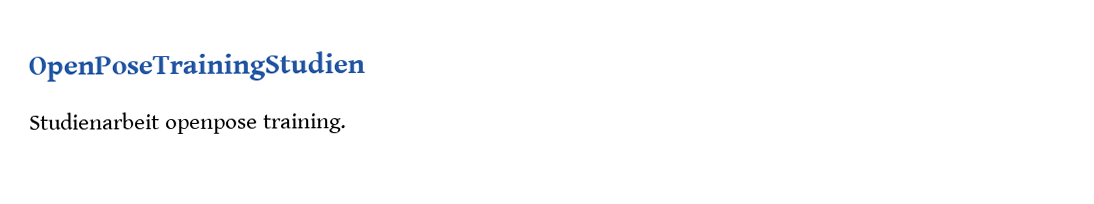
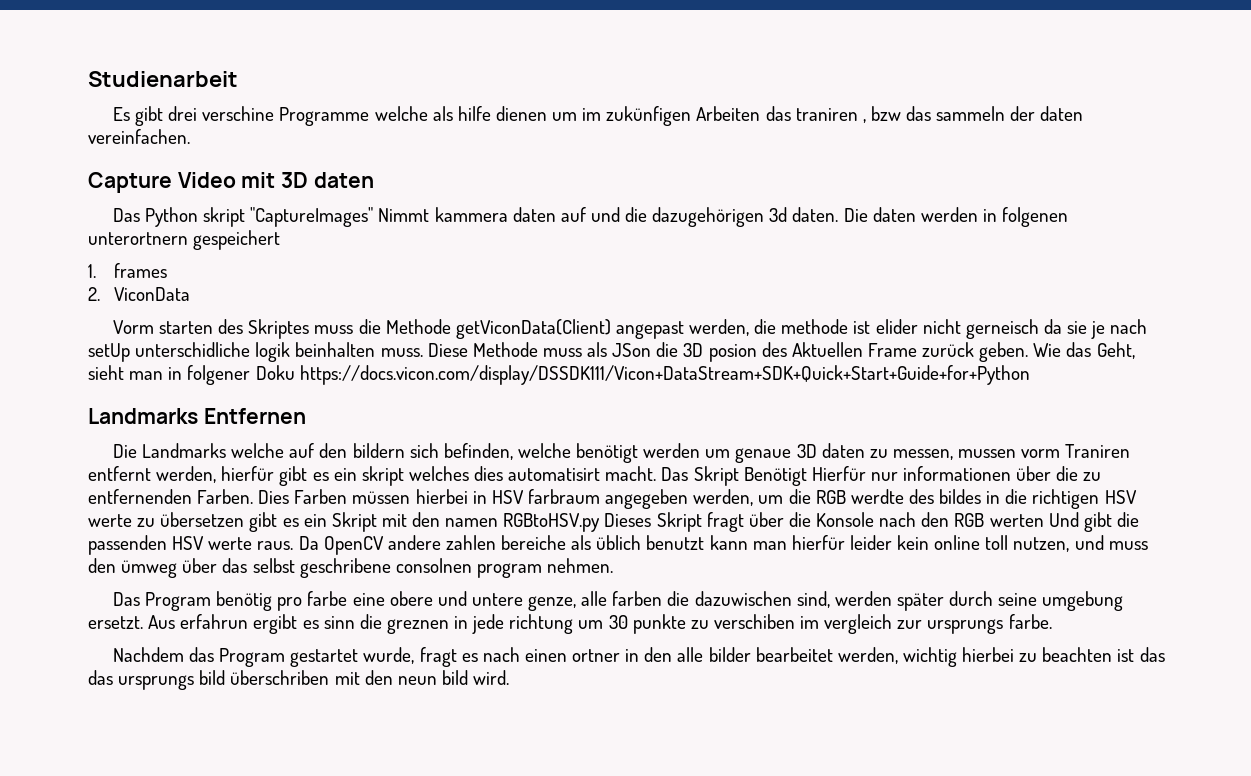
[28,50,365,82] [29,112,348,135] OpenPoseTrainingStudien // Studienarbeit openpose training. -> [88,71,238,87] [112,106,1084,126] [88,129,190,144] [88,172,374,193] [112,207,1069,227] [88,230,281,250] [88,263,167,278] [88,287,190,301] [112,319,1148,339] [88,342,1135,362] [88,365,1030,385] [88,408,306,424] [112,443,1131,463] [88,466,1102,486] [88,489,1137,509] [88,512,1139,532] [88,535,1148,555] [88,558,614,578] [112,591,1124,611] [88,614,1052,634] [112,647,1165,667] [88,670,510,690] Studienarbeit // Es gibt drei verschine Programme welche als hilfe dienen um im zukünfigen Arbeiten das traniren , bzw das sammeln der daten vereinfachen. // Capture Video mit 3D daten // Das Python skript "CaptureImages" Nimmt kammera daten auf und die dazugehörigen 3d daten. Die daten werden in folgenen unterortnern gespeichert // 1. frames // 2. ViconData // Vorm starten des Skriptes muss die Methode getViconData(Client) angepast werden, die methode ist elider nicht gerneisch da sie je nach setUp unterschidliche logik beinhalten muss. Diese Methode muss als JSon die 3D posion des Aktuellen Frame zurück geben. Wie das Geht, sieht man in folgener Doku https://docs.vicon.com/display/DSSDK111/Vicon+DataStream+SDK+Quick+Start+Guide+for+Python // Landmarks Entfernen // Die Landmarks welche auf den bildern sich befinden, welche benötigt werden um genaue 3D daten zu messen, mussen vorm Traniren entfernt werden, hierfür gibt es ein skript welches dies automatisirt macht. Das Skript Benötigt Hierfür nur informationen über die zu entfernenden Farben. Dies Farben müssen hierbei in HSV farbraum angegeben werden, um die RGB werdte des bildes in die richtigen HSV werte zu übersetzen gibt es ein Skript mit den namen RGBtoHSV.py Dieses Skript fragt über die Konsole nach den RGB werten Und gibt die passenden HSV werte raus. Da OpenCV andere zahlen bereiche als üblich benutzt kann man hierfür leider kein online toll nutzen, und muss den ümweg über das selbst geschribene consolnen program nehmen. // Das Program benötig pro farbe eine obere und untere genze, alle farben die dazuwischen sind, werden später durch seine umgebung ersetzt. Aus erfahrun ergibt es sinn die greznen in jede richtung um 30 punkte zu verschiben im vergleich zur ursprungs farbe. // Nachdem das Program gestartet wurde, fragt es nach einen ortner in den alle bilder bearbeitet werden, wichtig hierbei zu beachten ist das das ursprungs bild überschriben mit den neun bild wird.

